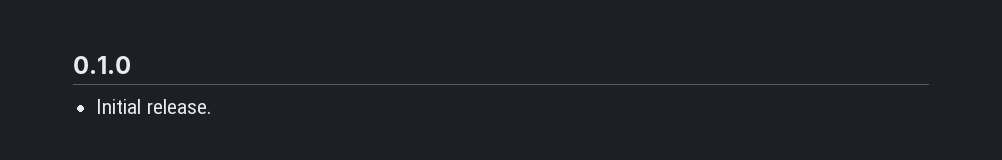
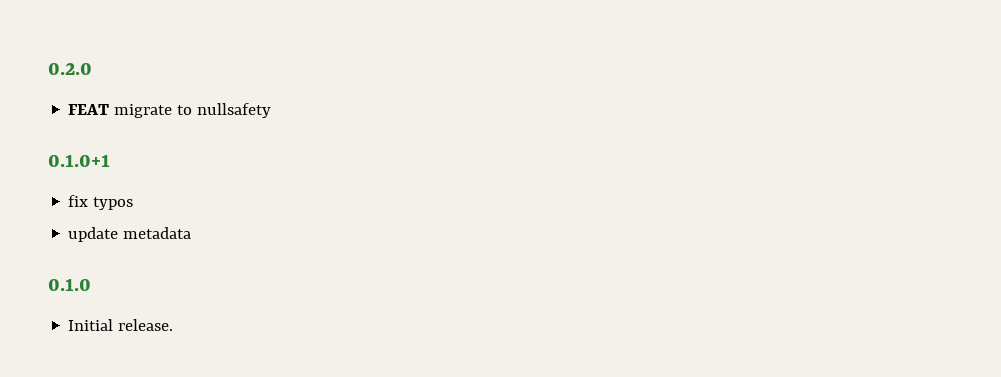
(73, 65) none -> [48,62,92,75] [68,103,272,118] [48,154,110,167] [68,195,134,210] [68,227,192,242] 0.2.0 // FEAT migrate to nullsafety // 0.1.0+1 // fix typos // update metadata //

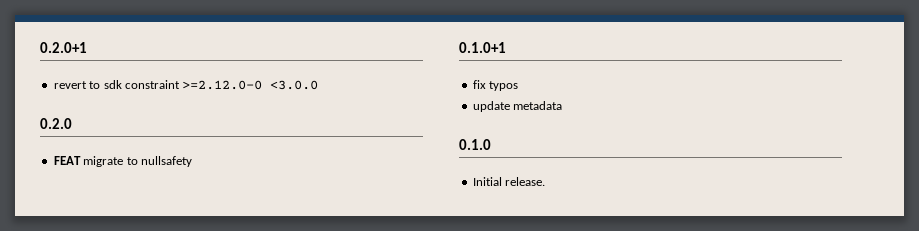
(48, 68) none -> [40,42,87,53] [53,80,319,90] 0.2.0+1 // revert to sdk constraint >=2.12.0-0 <3.0.0 //

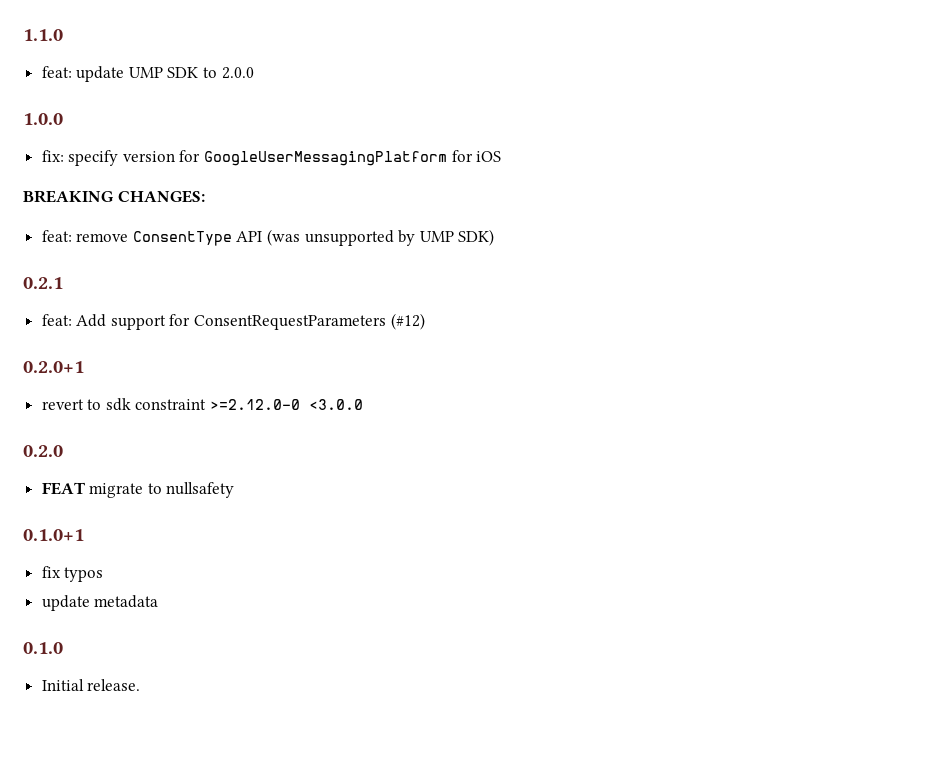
(40, 47) none -> [23,29,63,41] [41,66,254,82] [23,113,63,125] [41,150,502,166] [23,190,205,203] [41,229,495,246] [23,277,63,289] [41,313,425,330] 1.1.0 // feat: update UMP SDK to 2.0.0 // 1.0.0 // fix: specify version for GoogleUserMessagingPlatform for iOS // BREAKING CHANGES: // feat: remove ConsentType API (was unsupported by UMP SDK) // 0.2.1 // feat: Add support for ConsentRequestParameters (#12) //

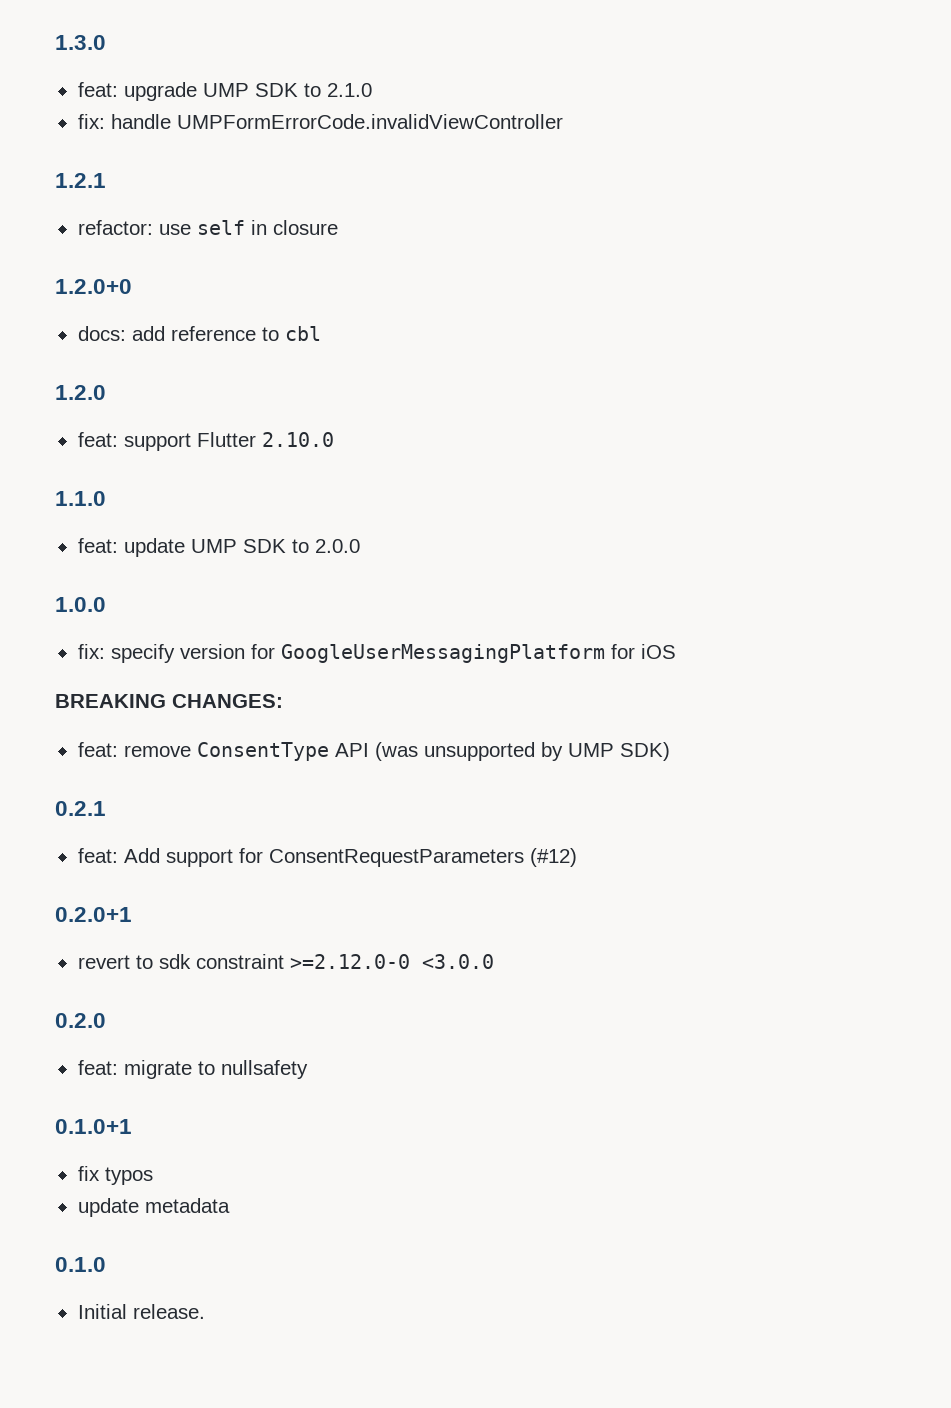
(23, 35) none -> [55,35,106,50] [77,82,372,101] [77,114,563,129] [55,173,106,188] [77,220,338,235] [55,279,132,294] [77,326,321,341] [55,385,106,400] [77,432,334,451] 1.3.0 // feat: upgrade UMP SDK to 2.1.0 // fix: handle UMPFormErrorCode.invalidViewController // 1.2.1 // refactor: use self in closure // 1.2.0+0 // docs: add reference to cbl // 1.2.0 // feat: support Flutter 2.10.0 //
[41,482,85,495] FEAT -> [77,1060,118,1075] feat:

